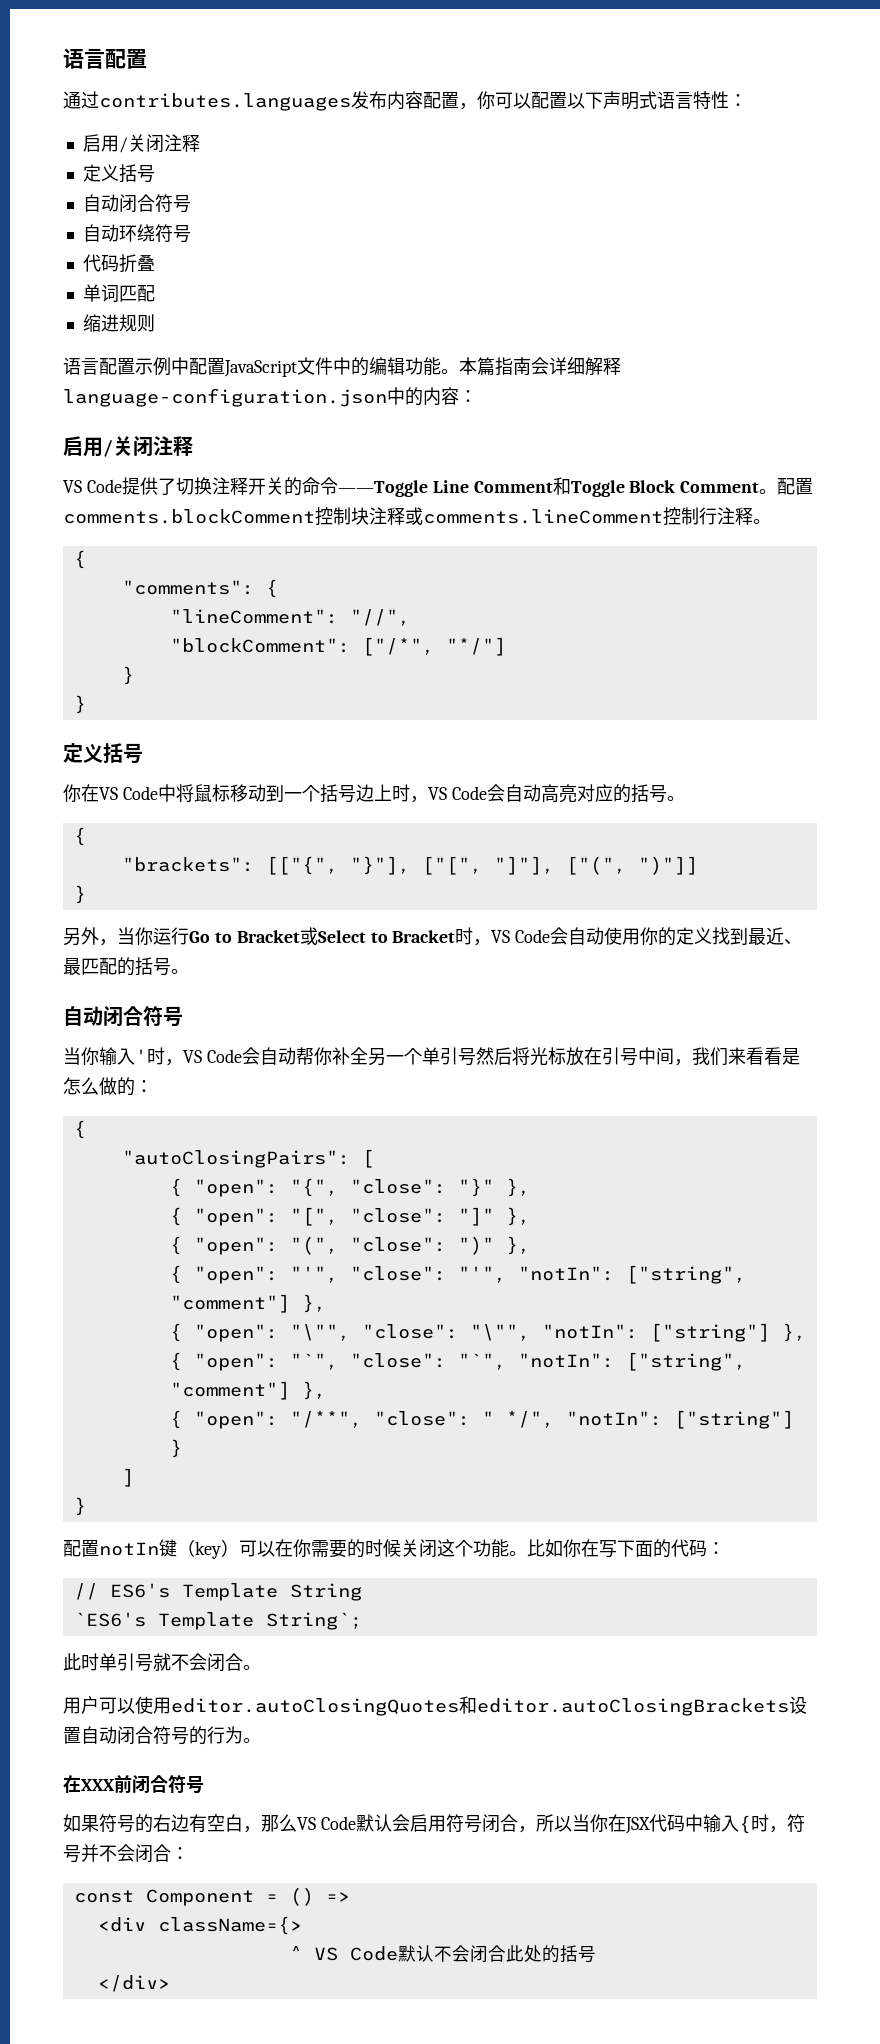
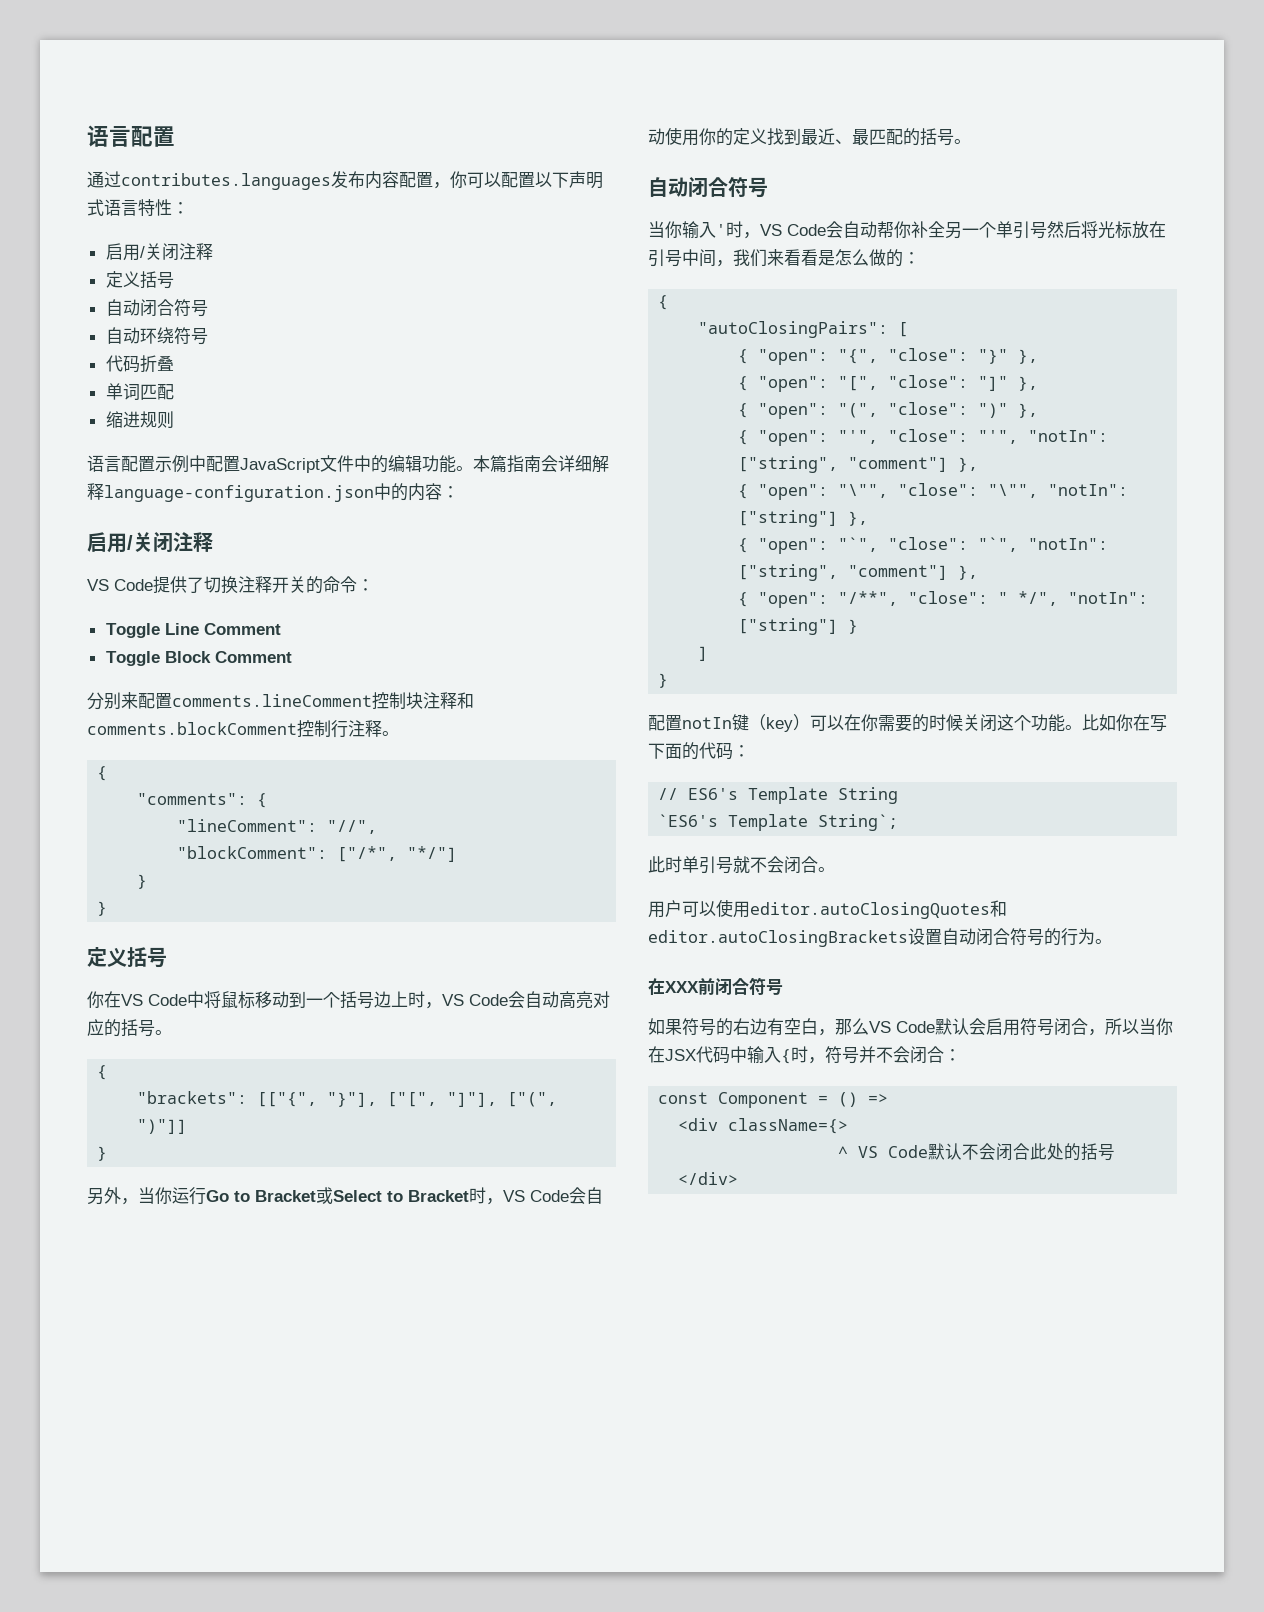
[337,480,428,497] ——Toggle -> [357,579,374,591] [105,623,160,638] ： // Toggle
[552,477,571,495] 和 -> (281, 629) //
[759,478,814,495] [63,509,315,524] 。配置comments.blockComment -> [87,692,372,710] // 分别来配置comments.lineComment
[405,507,663,525] 或comments.lineComment -> [457,692,474,709] [87,722,297,735] 和comments.blockComment

